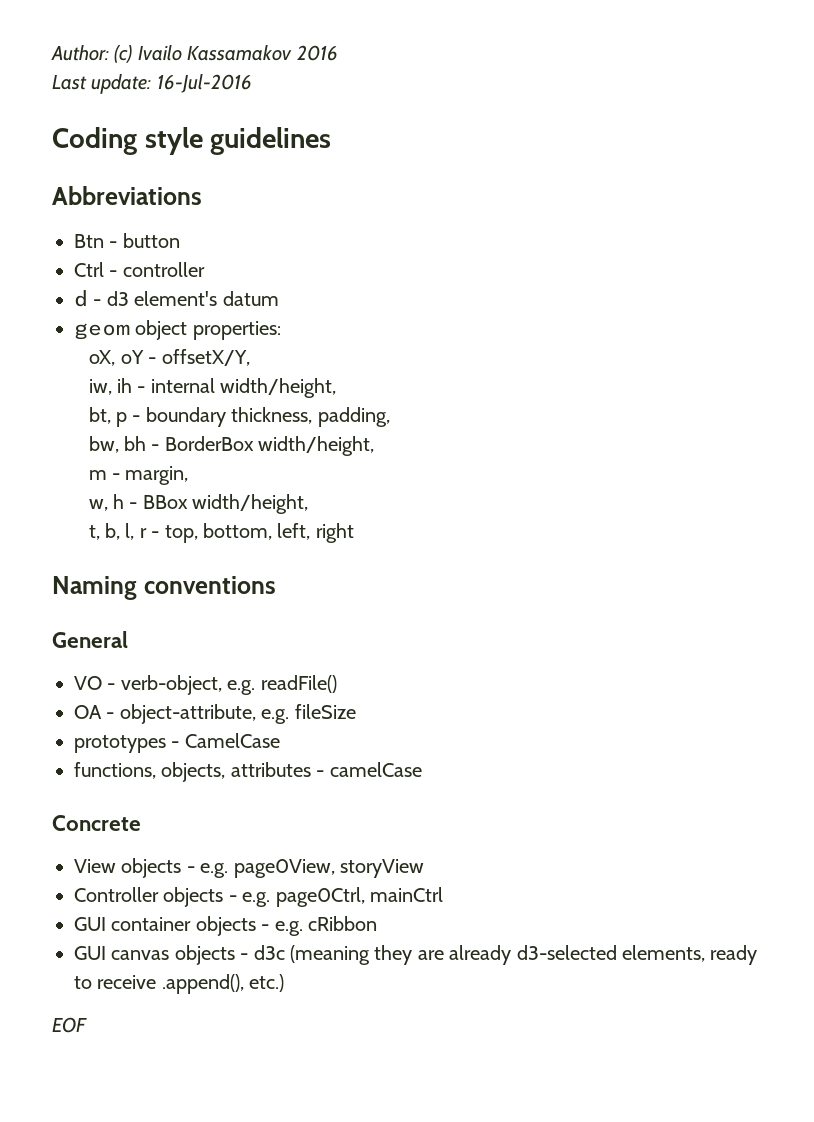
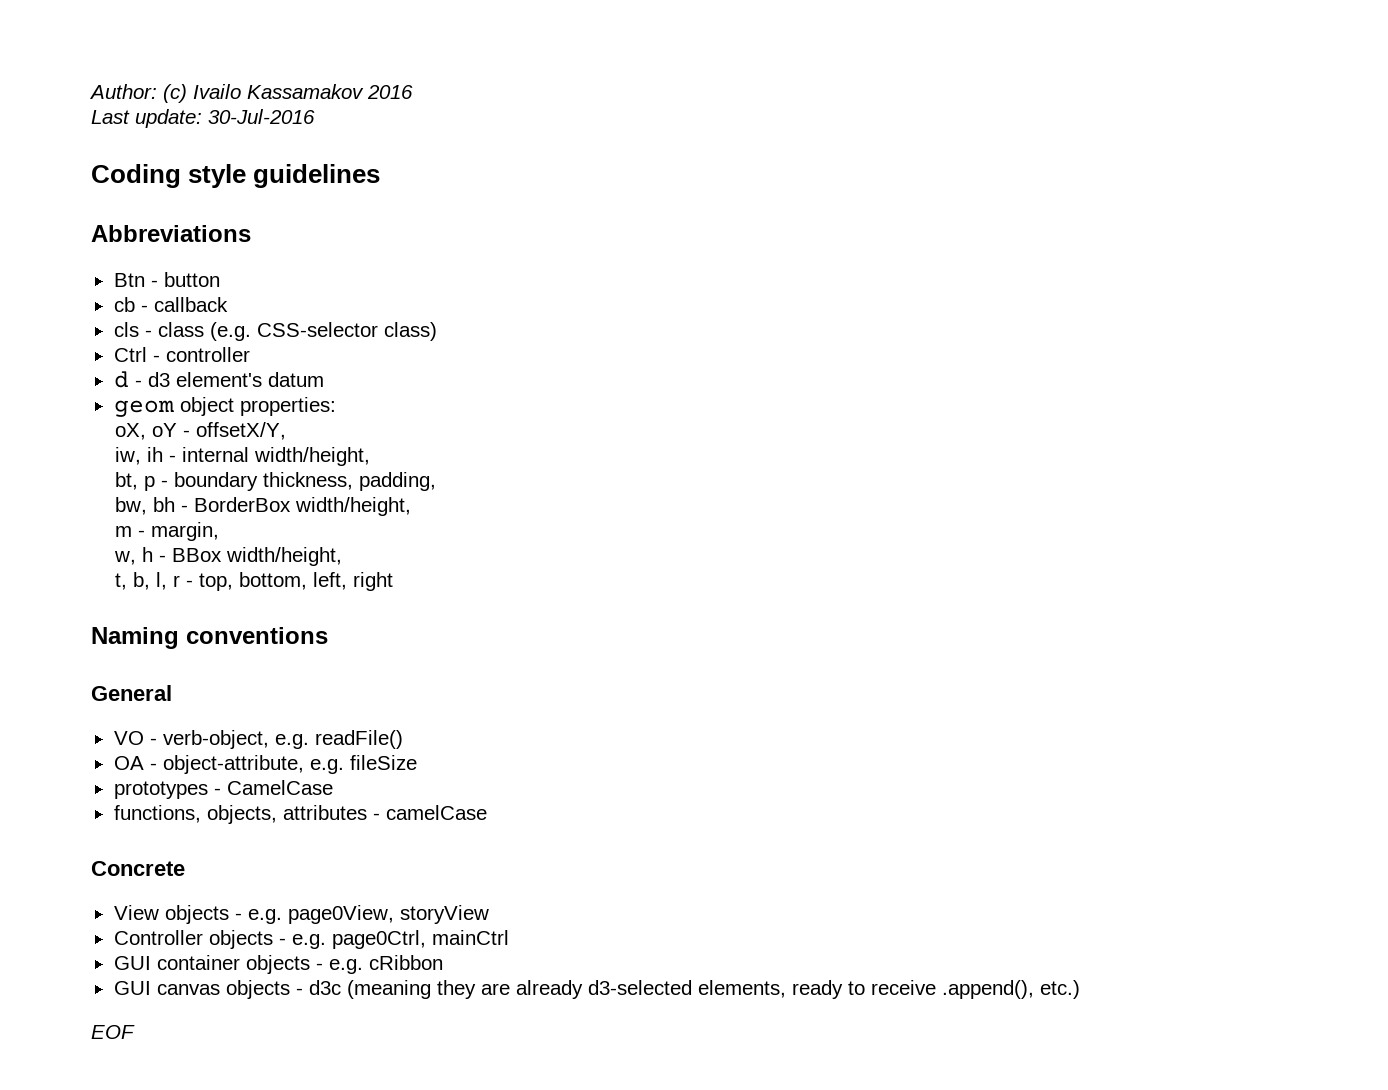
[156,74,252,93] 16-Jul-2016 -> [208,109,315,124] 30-Jul-2016
(180, 240) none -> [113,297,228,312] [113,322,437,341] // cb - callback // cls - class (e.g. CSS-selector class)

